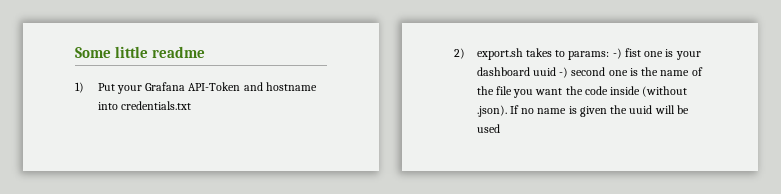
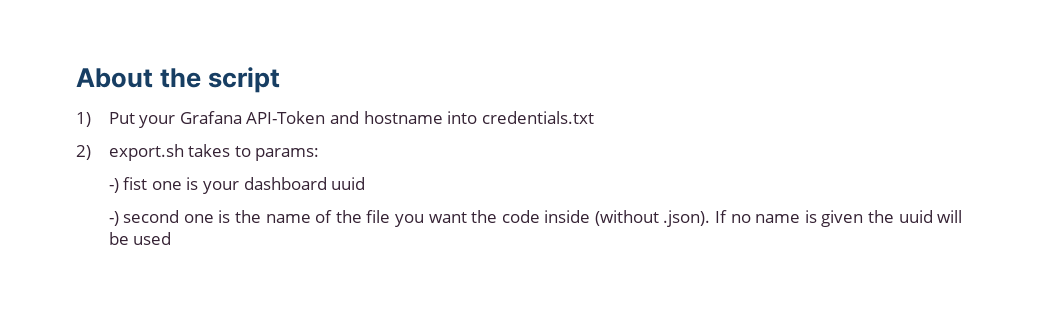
[75,46,206,58] Some little readme -> [76,67,281,93] About the script
(610, 55) none -> (320, 154) //
(556, 71) none -> (366, 183) //

